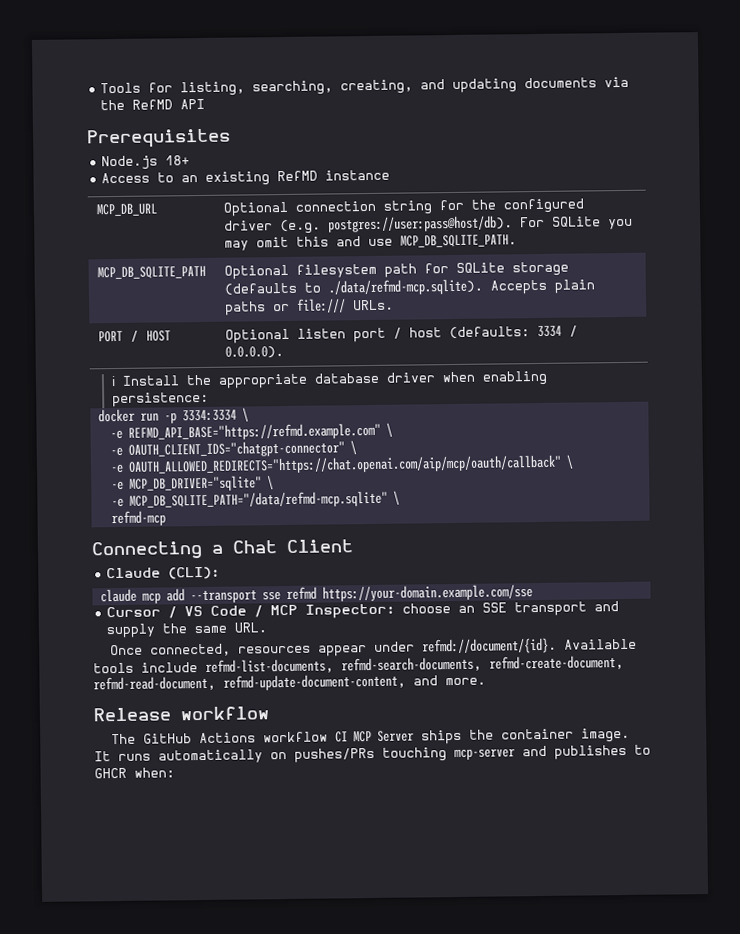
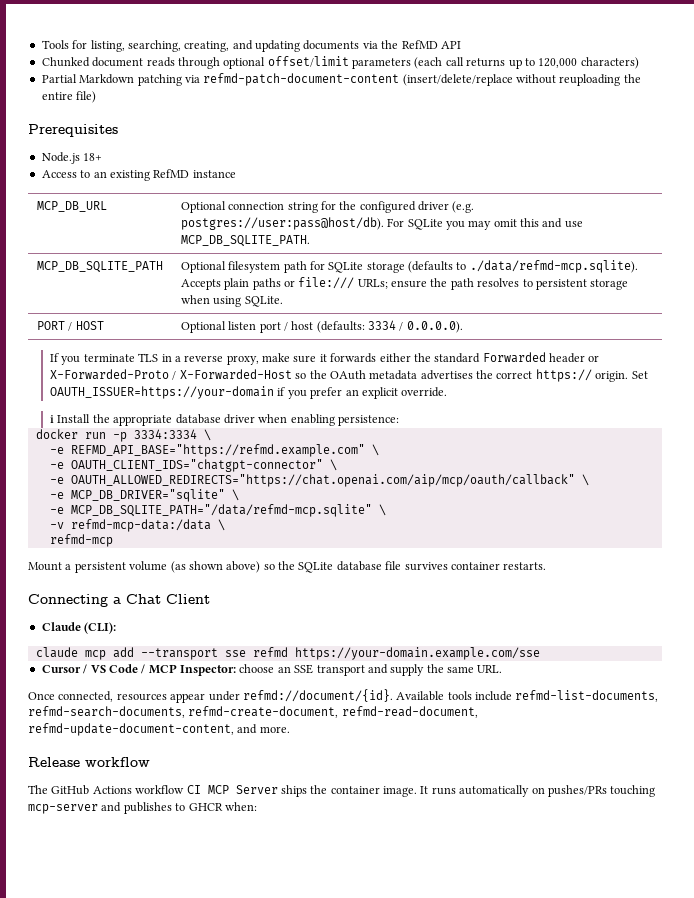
(206, 104) none -> [41,56,639,69] [41,73,641,86] [41,91,97,103] // Chunked document reads through optional offset/limit parameters (each call returns up to 120,000 characters) // Partial Markdown patching via refmd-patch-document-content (insert/delete/replace without reuploading the entire file)
[353,299,395,311] URLs. -> [357,278,629,290] [180,295,283,307] URLs; ensure the path resolves to persistent storage when using SQLite.
(285, 352) none -> [50,352,600,365] [50,369,648,382] [50,386,448,399] // If you terminate TLS in a reverse proxy, make sure it forwards either the standard Forwarded header or X-Forwarded-Proto / X-Forwarded-Host so the OAuth metadata advertises the correct https:// origin. Set OAUTH_ISSUER=https://your-domain if you prefer an explicit override.
[110,510,166,527] refmd-mcp -> [49,519,225,532] [49,534,113,547] [28,561,547,573] -v refmd-mcp-data:/data \ // refmd-mcp // Mount a persistent volume (as shown above) so the SQLite database file survives container restarts.

